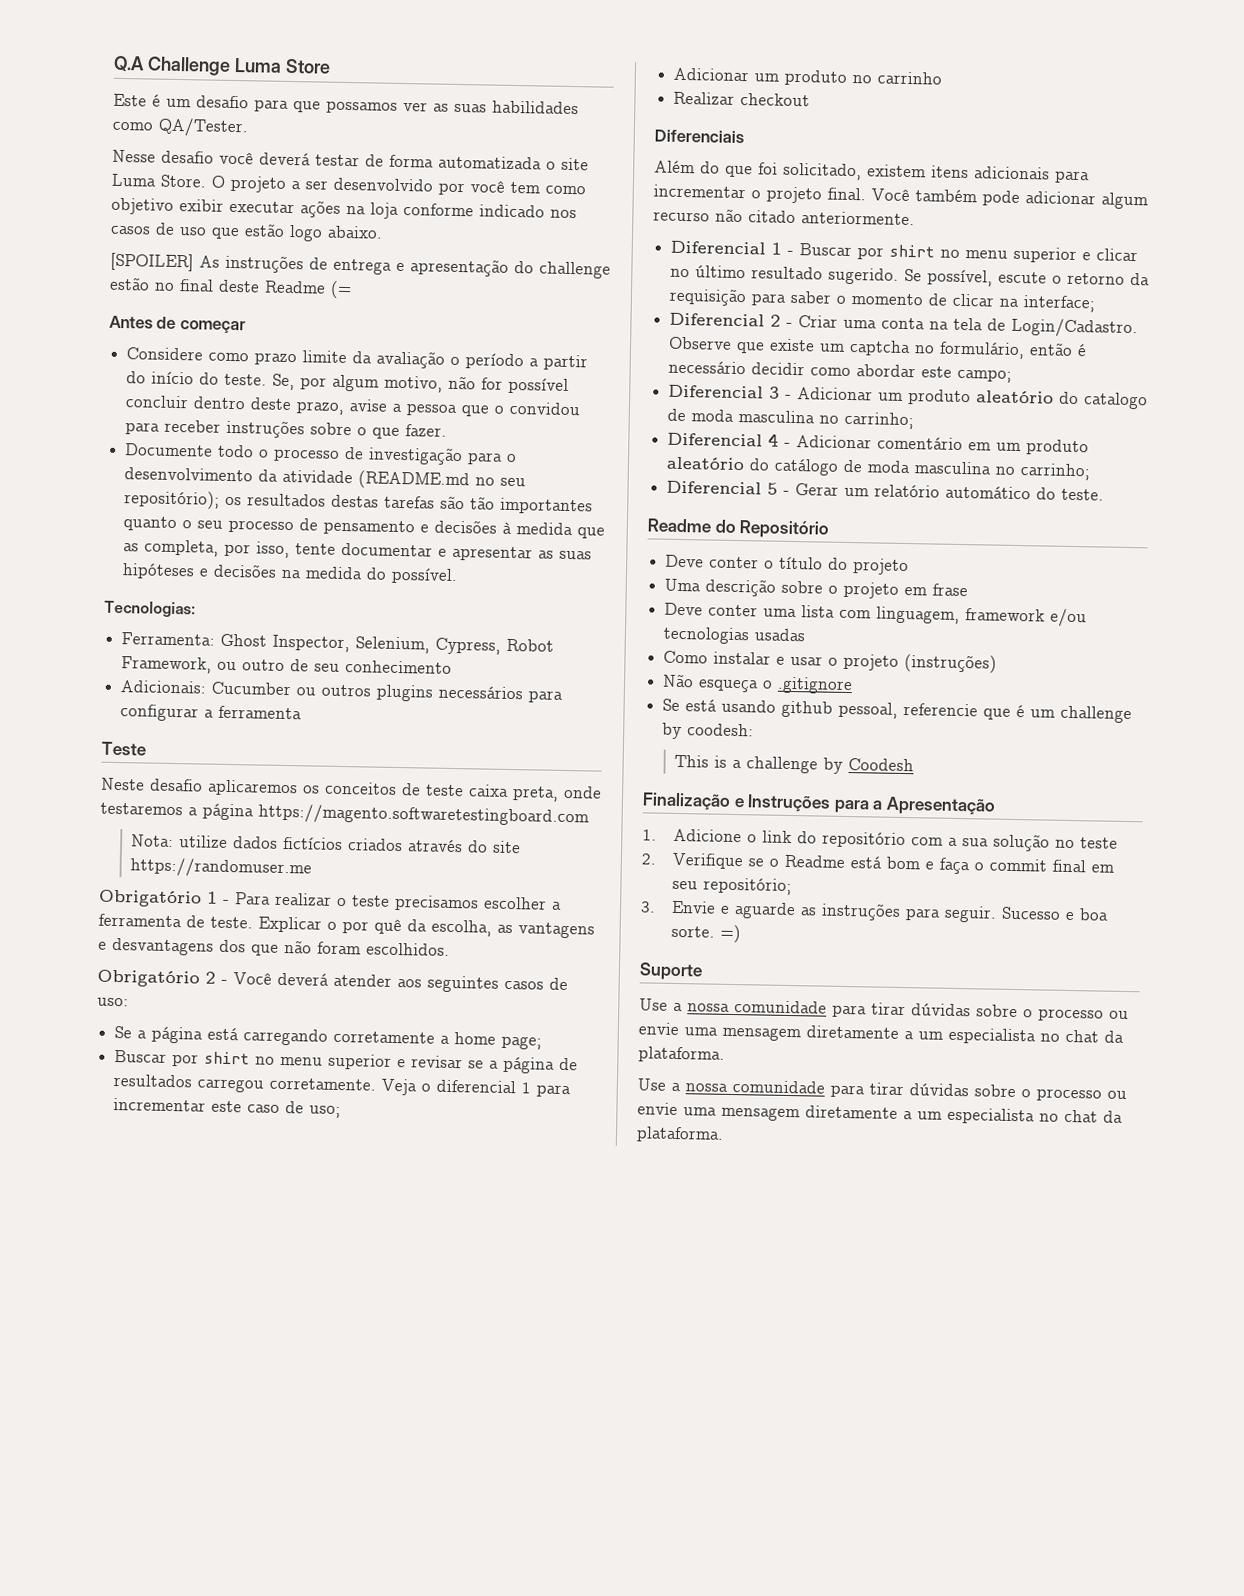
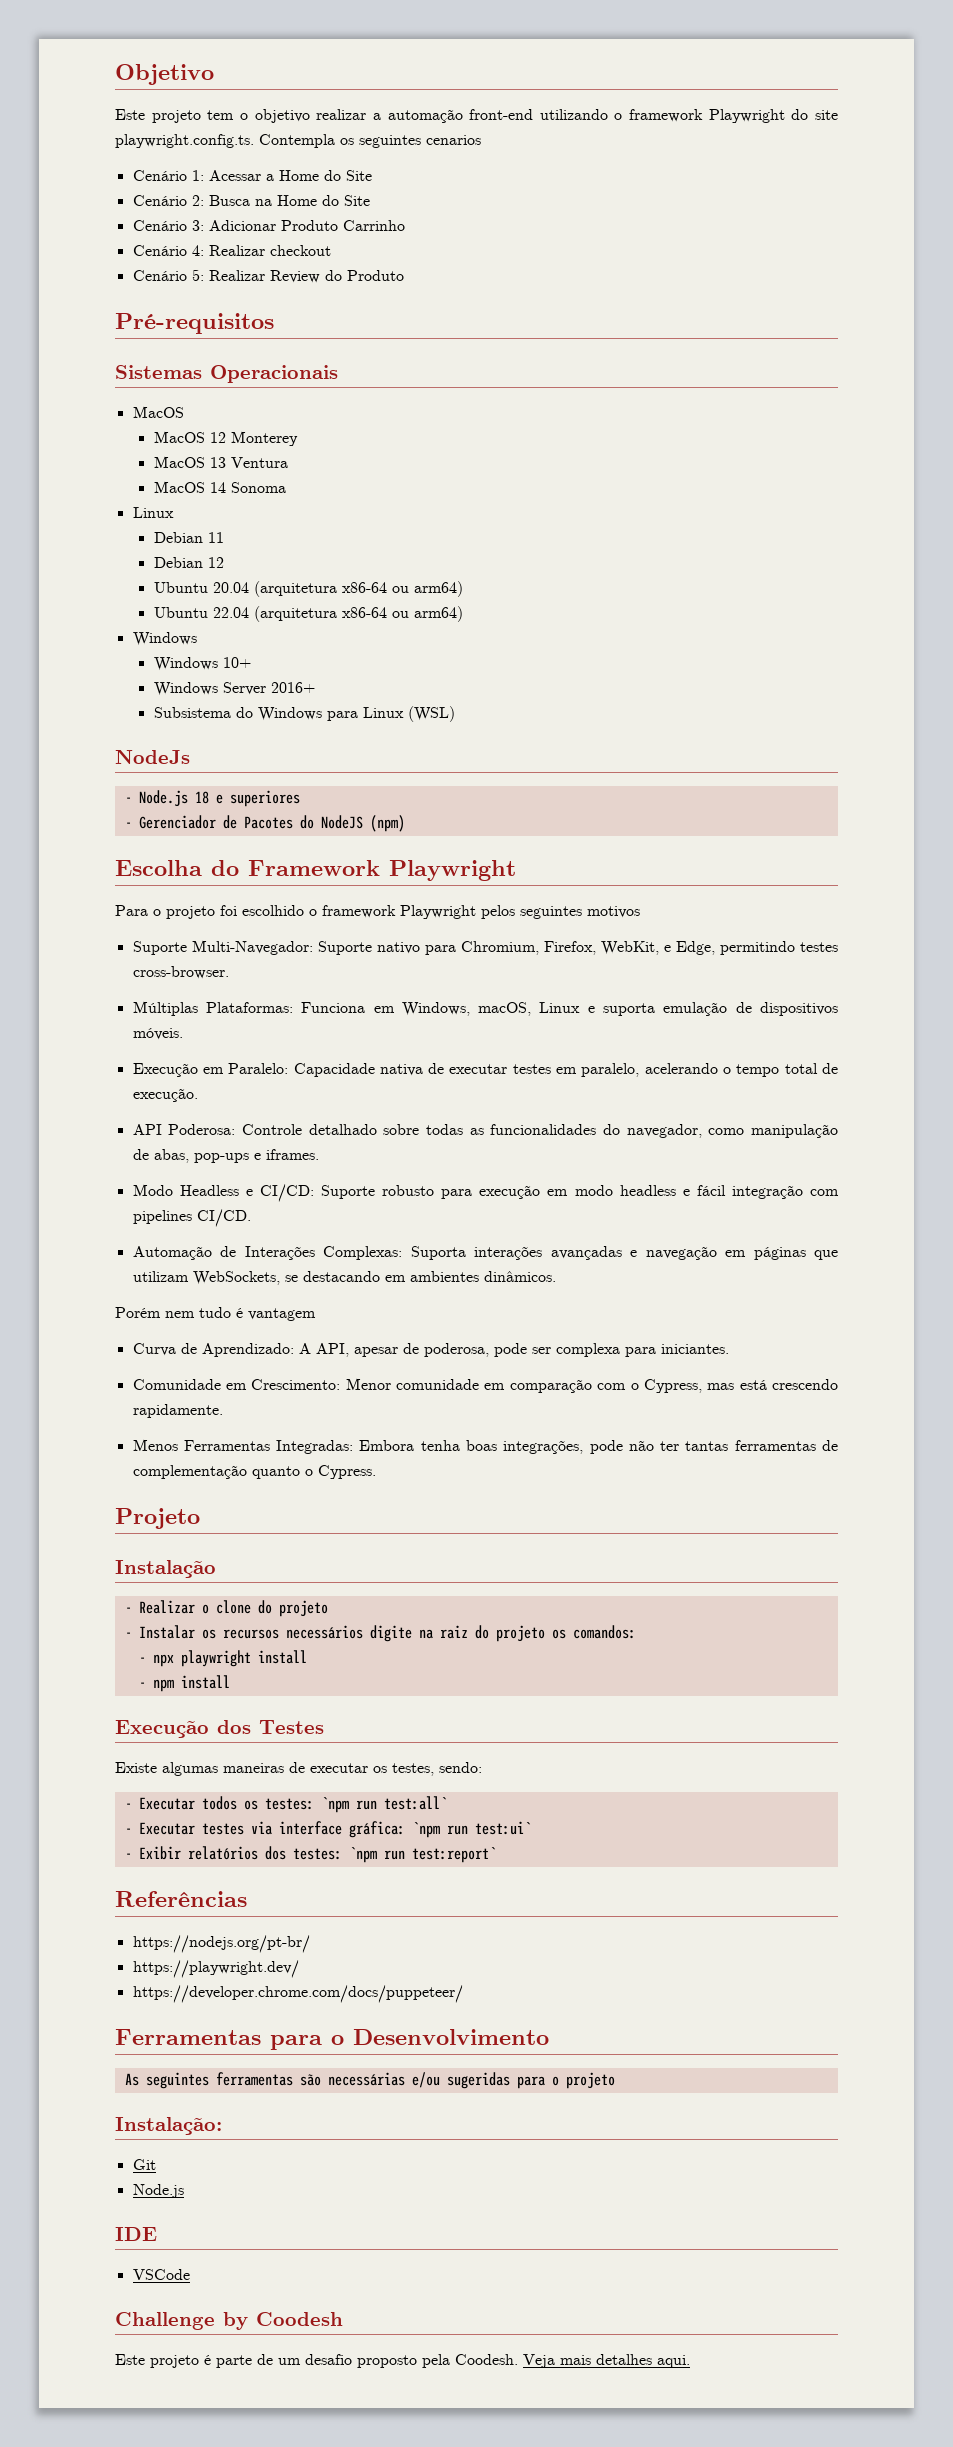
[113,55,331,76] [113,93,579,115] [112,117,249,138] [112,149,589,171] [111,173,586,196] [111,197,577,219] [110,222,383,242] [110,252,611,279] [109,276,352,300] [109,315,246,334] [126,347,589,371] [126,371,570,394] [125,395,582,417] [125,419,448,439] [125,443,518,466] [124,467,527,491] [124,490,594,515] [123,516,606,539] [123,539,593,562] [122,563,459,585] [104,600,196,618] [121,632,555,655] [121,656,453,674] [120,680,564,703] [120,704,303,722] [101,741,146,756] [101,777,602,802] [100,802,589,828] [131,834,522,854] [130,857,313,879] [98,889,562,912] [98,913,595,939] [98,937,450,956] [97,969,568,993] [97,997,129,1007] [114,1026,543,1050] [114,1050,579,1074] [113,1074,572,1098] [113,1097,342,1119] [673,67,943,86] [673,91,811,107] [654,129,744,144] [654,160,1090,184] [653,184,1148,210] [653,208,915,226] [670,240,1139,264] [670,265,1151,287] [669,287,1097,313] [669,312,1139,339] [669,336,1088,360] [668,360,1013,383] [668,384,1149,410] [667,408,915,430] [667,432,1090,456] [666,456,1092,481] [666,480,1105,501] [647,518,830,539] [665,554,910,576] [664,578,969,599] [664,602,1088,628] [663,626,807,645] [663,650,998,674] [662,673,854,695] [662,698,1133,724] [662,722,755,740] [674,754,915,774] [642,792,996,816] [642,828,1119,852] [641,852,1115,875] [672,877,793,896] [640,900,1110,923] [671,924,742,944] [639,962,703,981] [639,998,1129,1022] [638,1022,1124,1045] [638,1046,725,1063] [637,1078,1127,1102] [637,1102,1123,1125] [636,1126,724,1143] Q.A Challenge Luma Store // Este é um desafio para que possamos ver as suas habilidades como QA/Tester. // Nesse desafio você deverá testar de forma automatizada o site Luma Store. O projeto a ser desenvolvido por você tem como objetivo exibir executar ações na loja conforme indicado nos casos de uso que estão logo abaixo. // [SPOILER] As instruções de entrega e apresentação do challenge estão no final deste Readme (= // Antes de começar // Considere como prazo limite da avaliação o período a partir do início do teste. Se, por algum motivo, não for possível concluir dentro deste prazo, avise a pessoa que o convidou para receber instruções sobre o que fazer. // Documente todo o processo de investigação para o desenvolvimento da atividade (README.md no seu repositório); os resultados destas tarefas são tão importantes quanto o seu processo de pensamento e decisões à medida que as completa, por isso, tente documentar e apresentar as suas hipóteses e decisões na medida do possível. // Tecnologias: // Ferramenta: Ghost Inspector, Selenium, Cypress, Robot Framework, ou outro de seu conhecimento // Adicionais: Cucumber ou outros plugins necessários para configurar a ferramenta // Teste // Neste desafio aplicaremos os conceitos de teste caixa preta, onde testaremos a página https://magento.softwaretestingboard.com // Nota: utilize dados fictícios criados através do site https://randomuser.me // Obrigatório 1 - Para realizar o teste precisamos escolher a ferramenta de teste. Explicar o por quê da escolha, as vantagens e desvantagens dos que não foram escolhidos. // Obrigatório 2 - Você deverá atender aos seguintes casos de uso: // Se a página está carregando corretamente a home page; // Buscar por shirt no menu superior e revisar se a página de resultados carregou corretamente. Veja o diferencial 1 para incrementar este caso de uso; // Adicionar um produto no carrinho // Realizar checkout // Diferenciais // Além do que foi solicitado, existem itens adicionais para incrementar o projeto final. Você também pode adicionar algum recurso não citado anteriormente. // Diferencial 1 - Buscar por shirt no menu superior e clicar no último resultado sugerido. Se possível, escute o retorno da requisição para saber o momento de clicar na interface; // Diferencial 2 - Criar uma conta na tela de Login/Cadastro. Observe que existe um captcha no formulário, então é necessário decidir como abordar este campo; // Diferencial 3 - Adicionar um produto aleatório do catalogo de moda masculina no carrinho; // Diferencial 4 - Adicionar comentário em um produto aleatório do catálogo de moda masculina no carrinho; // Diferencial 5 - Gerar um relatório automático do teste. // Readme do Repositório // Deve conter o título do projeto // Uma descrição sobre o projeto em frase // Deve conter uma lista com linguagem, framework e/ou tecnologias usadas // Como instalar e usar o projeto (instruções) // Não esqueça o .gitignore // Se está usando github pessoal, referencie que é um challenge by coodesh: // This is a challenge by Coodesh // Finalização e Instruções para a Apresentação // 1. Adicione o link do repositório com a sua solução no teste // 2. Verifique se o Readme está bom e faça o commit final em seu repositório; // 3. Envie e aguarde as instruções para seguir. Sucesso e boa sorte. =) // Suporte // Use a nossa comunidade para tirar dúvidas sobre o processo ou envie uma mensagem diretamente a um especialista no chat da plataforma. // Use a nossa comunidade para tirar dúvidas sobre o processo ou envie uma mensagem diretamente a um especialista no chat da plataforma. -> [115,64,214,85] [115,109,838,123] [115,134,481,148] [132,170,372,181] [132,195,370,206] [132,220,405,231] [132,245,331,256] [132,269,404,283] [115,313,274,334] [115,365,338,383] [132,406,184,418] [153,431,298,446] [153,456,288,468] [153,481,286,493] [132,507,174,518] [153,532,224,543] [153,557,224,568] [153,581,463,597] [153,606,463,622] [132,632,197,646] [153,657,251,671] [153,682,315,696] [153,706,455,722] [115,750,190,764] [124,790,300,807] [124,815,405,832] [115,860,516,881] [115,905,640,919] [132,940,838,955] [132,966,229,979] [132,1001,838,1016] [132,1028,183,1040] [132,1063,838,1077] [132,1088,198,1102] [132,1124,838,1138] [132,1149,319,1163] [132,1184,840,1202] [132,1209,251,1227] [132,1246,838,1260] [132,1271,556,1285] [115,1307,316,1321] [132,1343,729,1357] [132,1378,838,1393] [132,1404,223,1418] [132,1439,838,1454] [132,1465,376,1479] [115,1508,200,1529] [115,1560,216,1578] [124,1600,328,1617] [124,1625,636,1642] [138,1650,307,1667] [138,1675,230,1692] [115,1720,324,1738] [115,1762,482,1776] [124,1796,447,1813] [124,1821,531,1838] [124,1846,496,1863] [115,1891,247,1907] [132,1935,310,1953] [132,1960,299,1978] [132,1985,463,2003] [115,2029,549,2050] [124,2072,615,2089] [115,2117,222,2135] [132,2159,156,2170] [132,2184,184,2198] [115,2227,157,2241] [132,2269,190,2280] [115,2312,343,2330] [115,2354,690,2368] Objetivo // Este projeto tem o objetivo realizar a automação front-end utilizando o framework Playwright do site playwright.config.ts. Contempla os seguintes cenarios // Cenário 1: Acessar a Home do Site // Cenário 2: Busca na Home do Site // Cenário 3: Adicionar Produto Carrinho // Cenário 4: Realizar checkout // Cenário 5: Realizar Review do Produto // Pré-requisitos // Sistemas Operacionais // MacOS // MacOS 12 Monterey // MacOS 13 Ventura // MacOS 14 Sonoma // Linux // Debian 11 // Debian 12 // Ubuntu 20.04 (arquitetura x86-64 ou arm64) // Ubuntu 22.04 (arquitetura x86-64 ou arm64) // Windows // Windows 10+ // Windows Server 2016+ // Subsistema do Windows para Linux (WSL) // NodeJs // - Node.js 18 e superiores // - Gerenciador de Pacotes do NodeJS (npm) // Escolha do Framework Playwright // Para o projeto foi escolhido o framework Playwright pelos seguintes motivos // Suporte Multi-Navegador: Suporte nativo para Chromium, Firefox, WebKit, e Edge, permitindo testes cross-browser. // Múltiplas Plataformas: Funciona em Windows, macOS, Linux e suporta emulação de dispositivos móveis. // Execução em Paralelo: Capacidade nativa de executar testes em paralelo, acelerando o tempo total de execução. // API Poderosa: Controle detalhado sobre todas as funcionalidades do navegador, como manipulação de abas, pop-ups e iframes. // Modo Headless e CI/CD: Suporte robusto para execução em modo headless e fácil integração com pipelines CI/CD. // Automação de Interações Complexas: Suporta interações avançadas e navegação em páginas que utilizam WebSockets, se destacando em ambientes dinâmicos. // Porém nem tudo é vantagem // Curva de Aprendizado: A API, apesar de poderosa, pode ser complexa para iniciantes. // Comunidade em Crescimento: Menor comunidade em comparação com o Cypress, mas está crescendo rapidamente. // Menos Ferramentas Integradas: Embora tenha boas integrações, pode não ter tantas ferramentas de complementação quanto o Cypress. // Projeto // Instalação // - Realizar o clone do projeto // - Instalar os recursos necessários digite na raiz do projeto os comandos: // - npx playwright install // - npm install // Execução dos Testes // Existe algumas maneiras de executar os testes, sendo: // - Executar todos os testes: `npm run test:all` // - Executar testes via interface gráfica: `npm run test:ui` // - Exibir relatórios dos testes: `npm run test:report` // Referências // https://nodejs.org/pt-br/ // https://playwright.dev/ // https://developer.chrome.com/docs/puppeteer/ // Ferramentas para o Desenvolvimento // As seguintes ferramentas são necessárias e/ou sugeridas para o projeto // Instalação: // Git // Node.js // IDE // VSCode // Challenge by Coodesh // Este projeto é parte de um desafio proposto pela Coodesh. Veja mais detalhes aqui.

